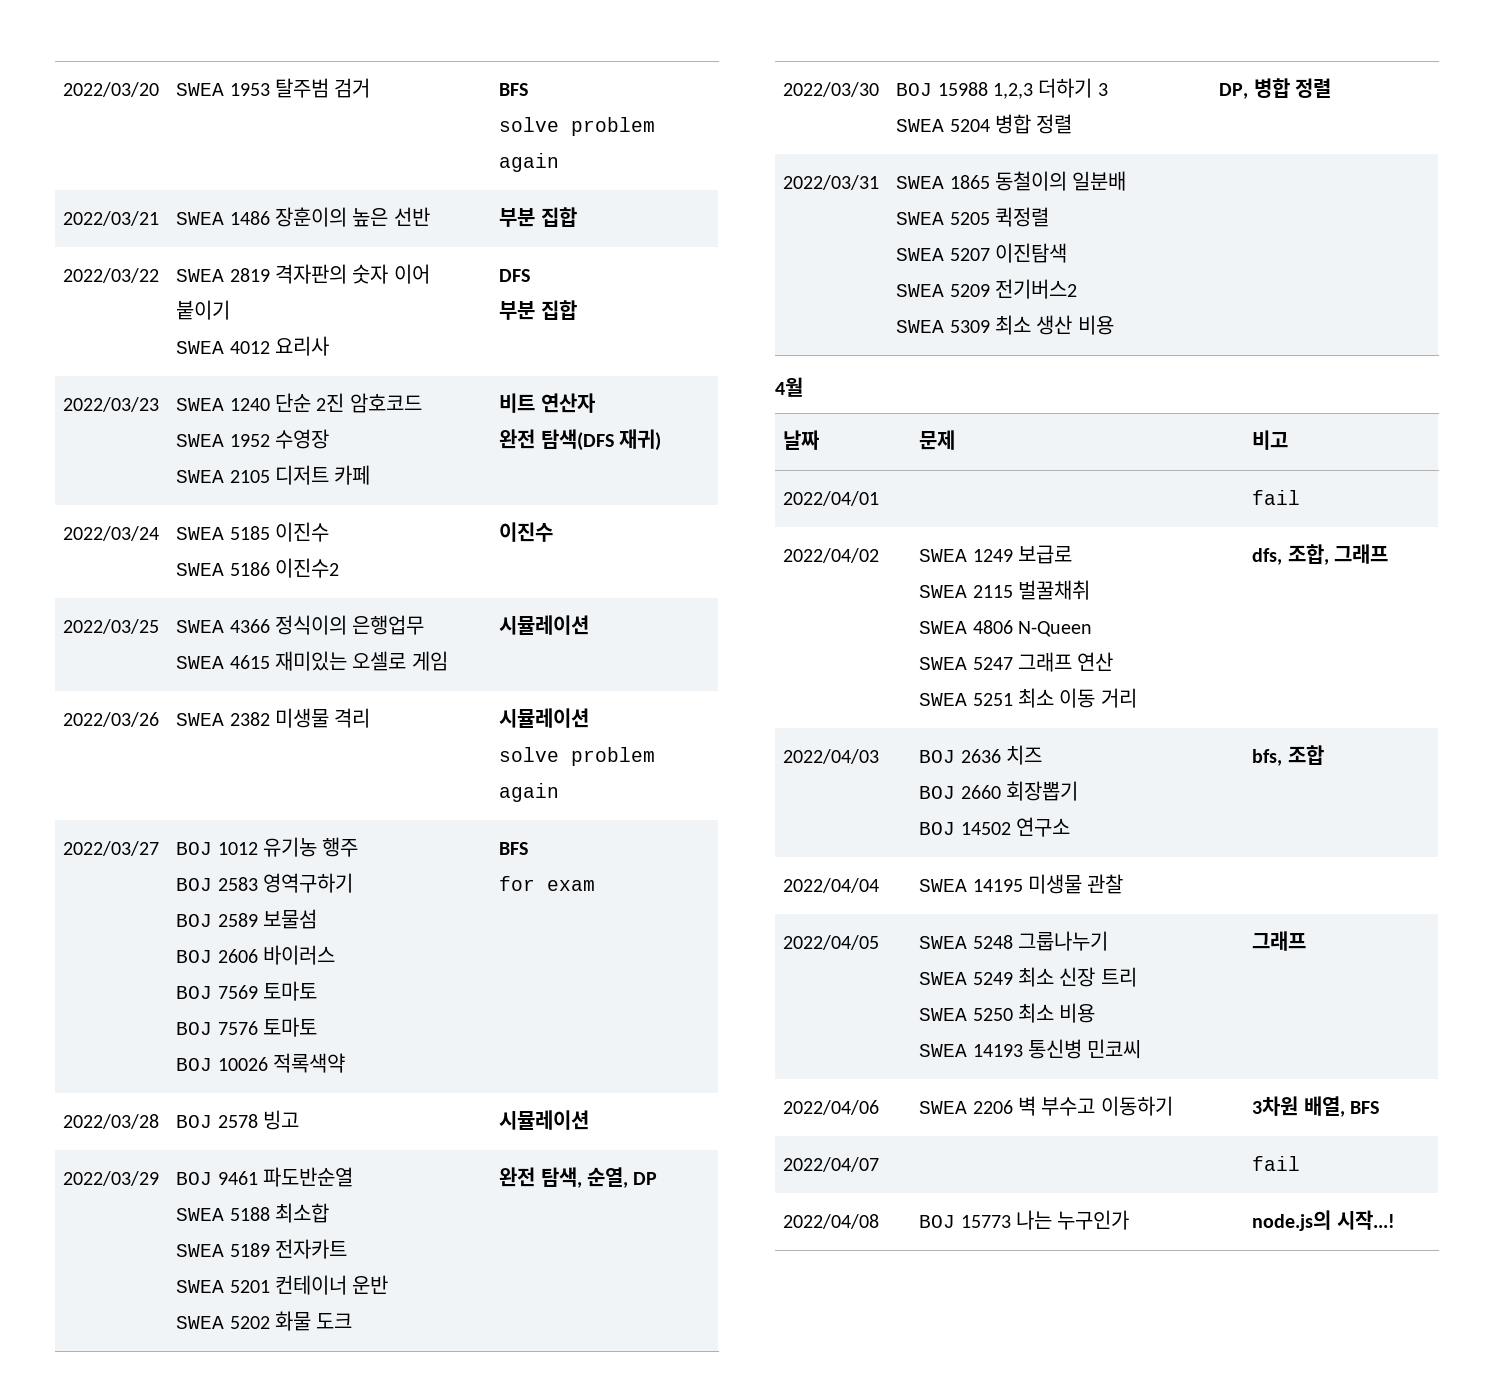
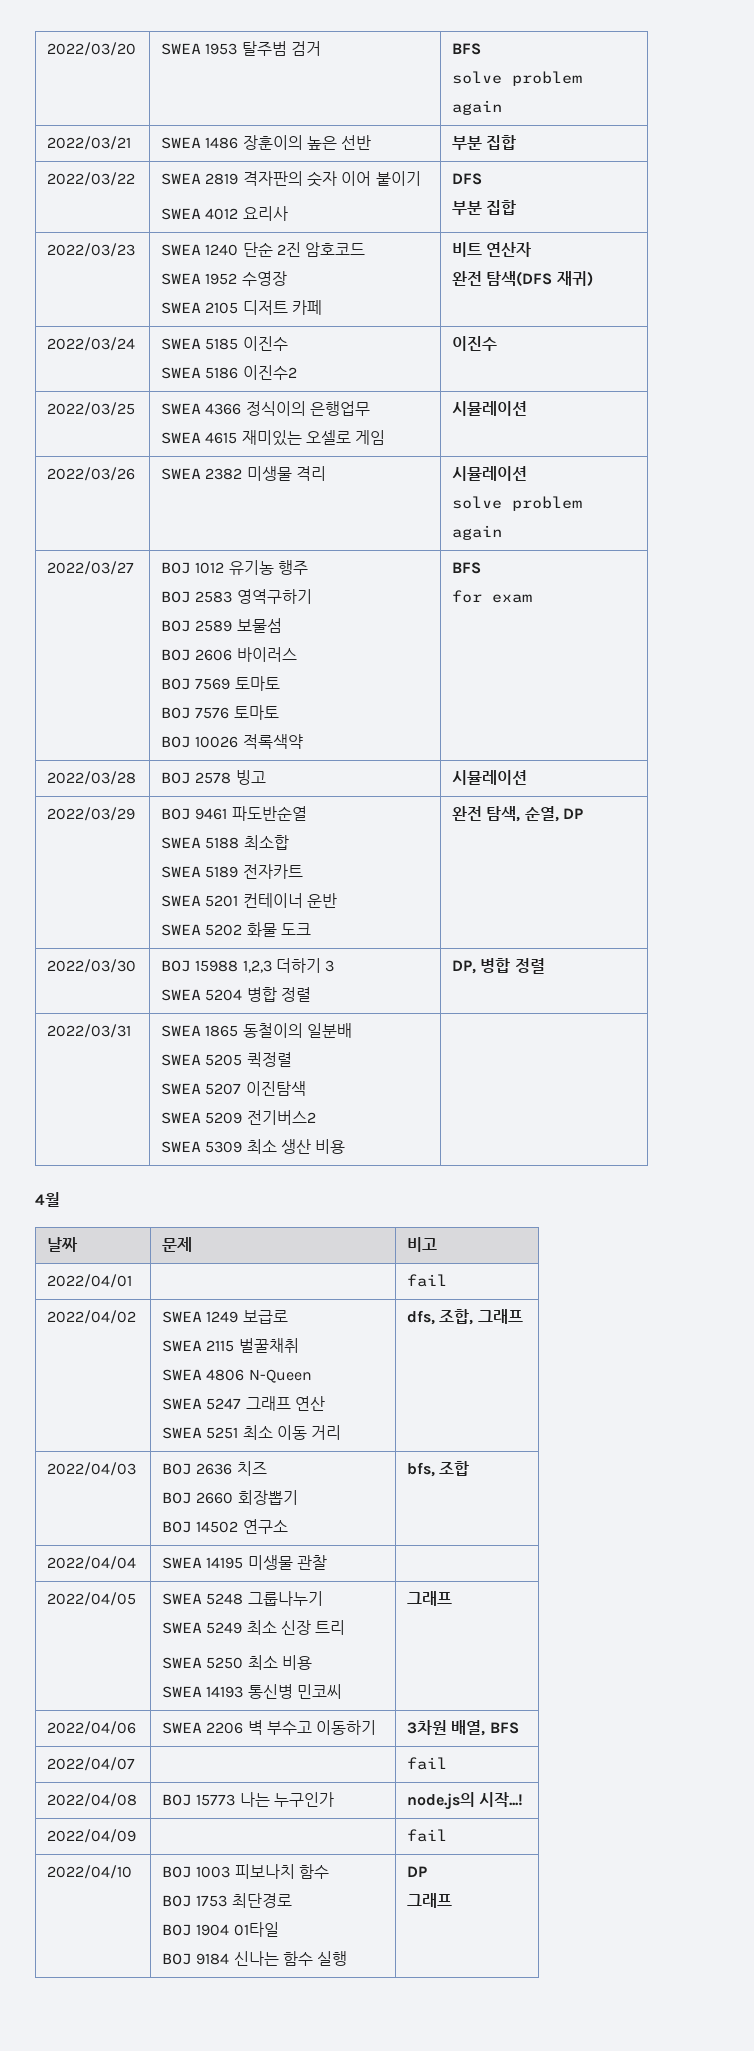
(1395, 1220) none -> [47,1829,137,1843] [407,1829,448,1842] [47,1865,133,1879] [162,1864,330,1879] [162,1893,292,1908] [162,1922,279,1937] [162,1951,348,1966] [407,1866,428,1877] [407,1893,453,1908] // 2022/04/09 | | fail // 2022/04/10 | BOJ 1003 피보나치 함수 // BOJ 1753 최단경로 // BOJ 1904 01타일 // BOJ 9184 신나는 함수 실행 | DP // 그래프

